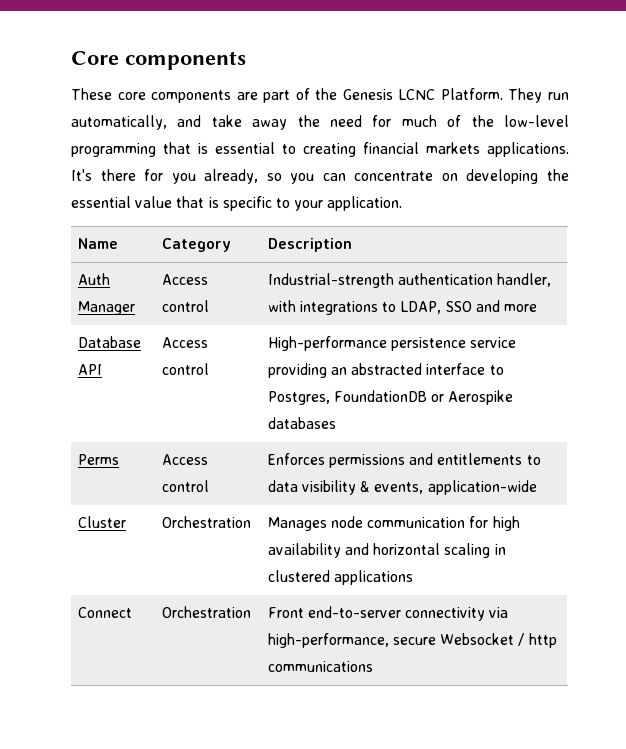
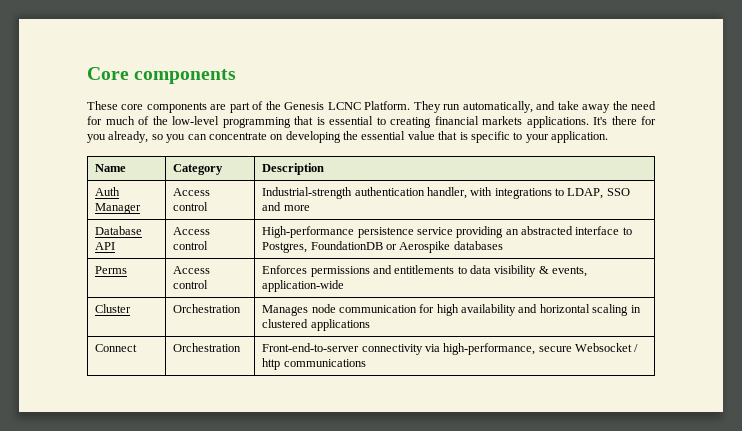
[267,606,402,618] Front end-to-server -> [262,343,360,352] Front-end-to-server

